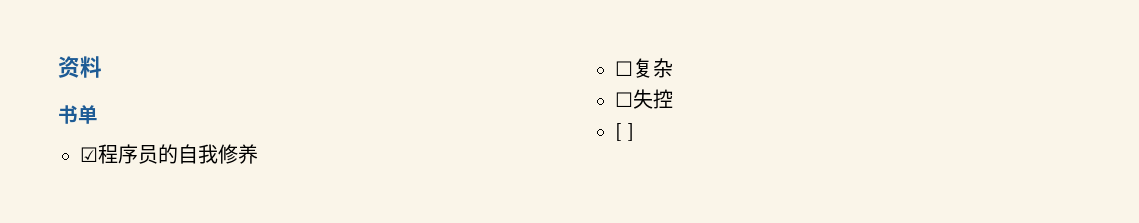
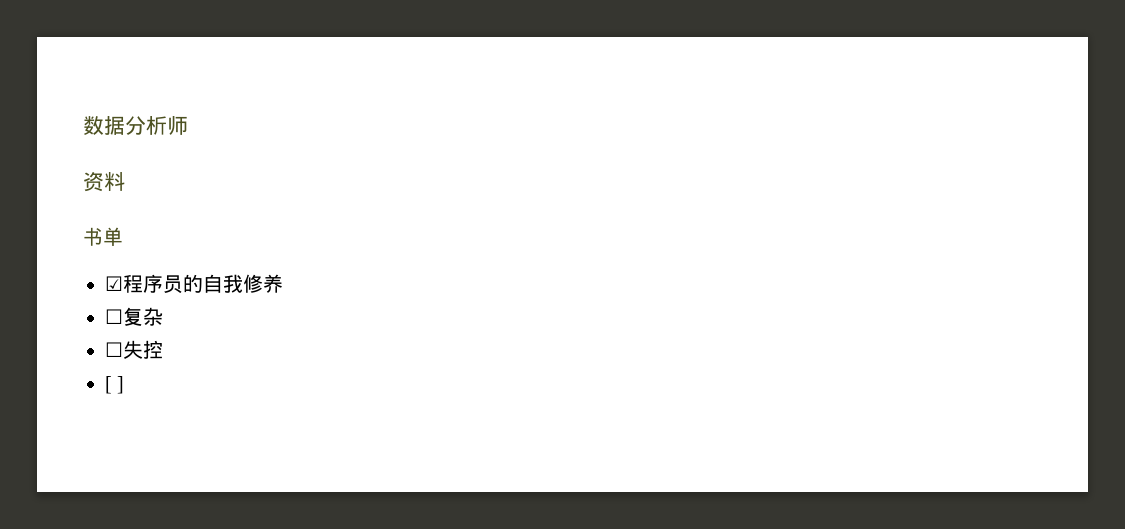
(58, 67) none -> [83,116,188,135] 数据分析师 //

